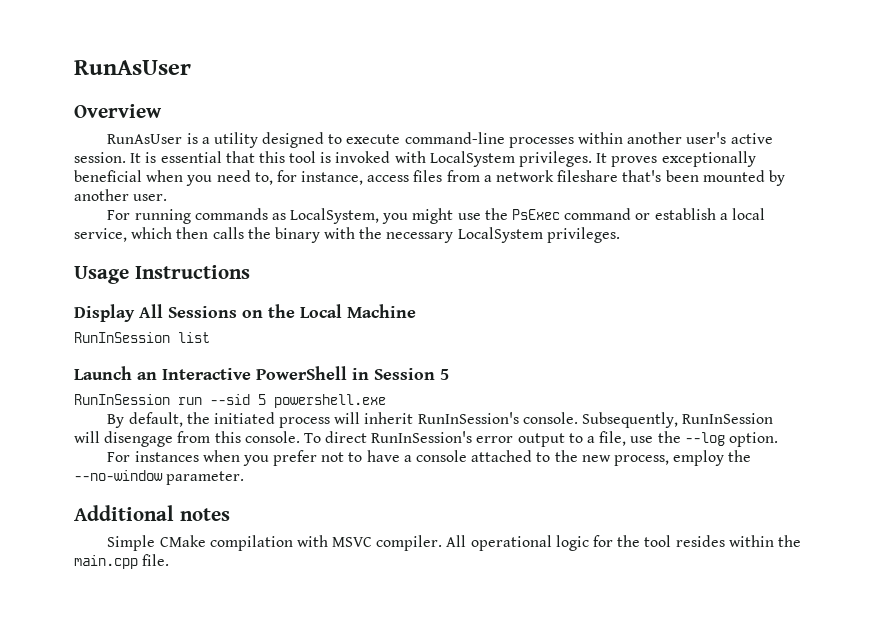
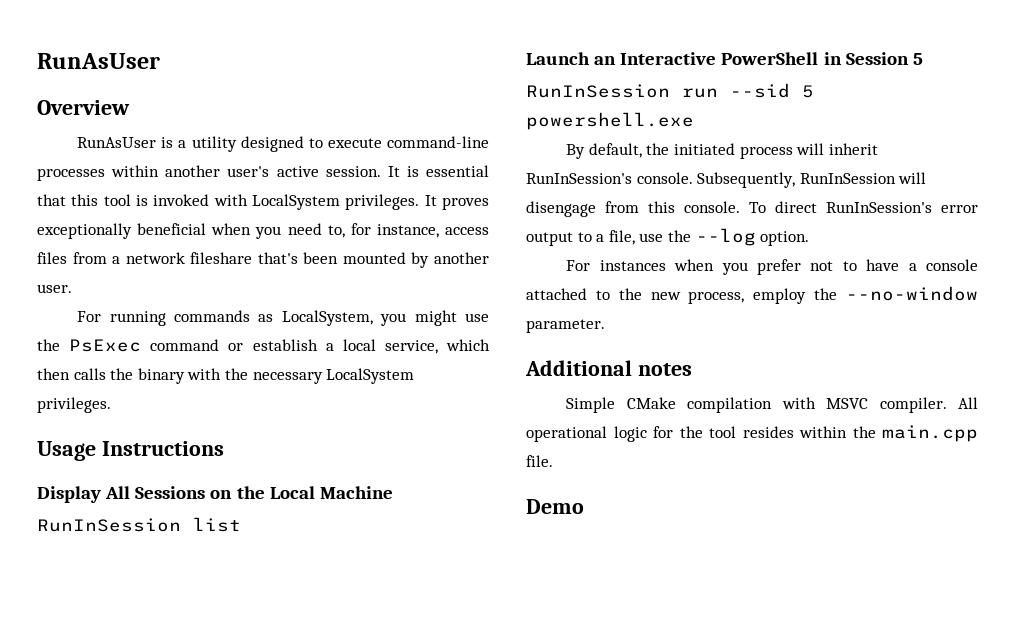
(170, 560) none -> [526,499,584,514] // Demo

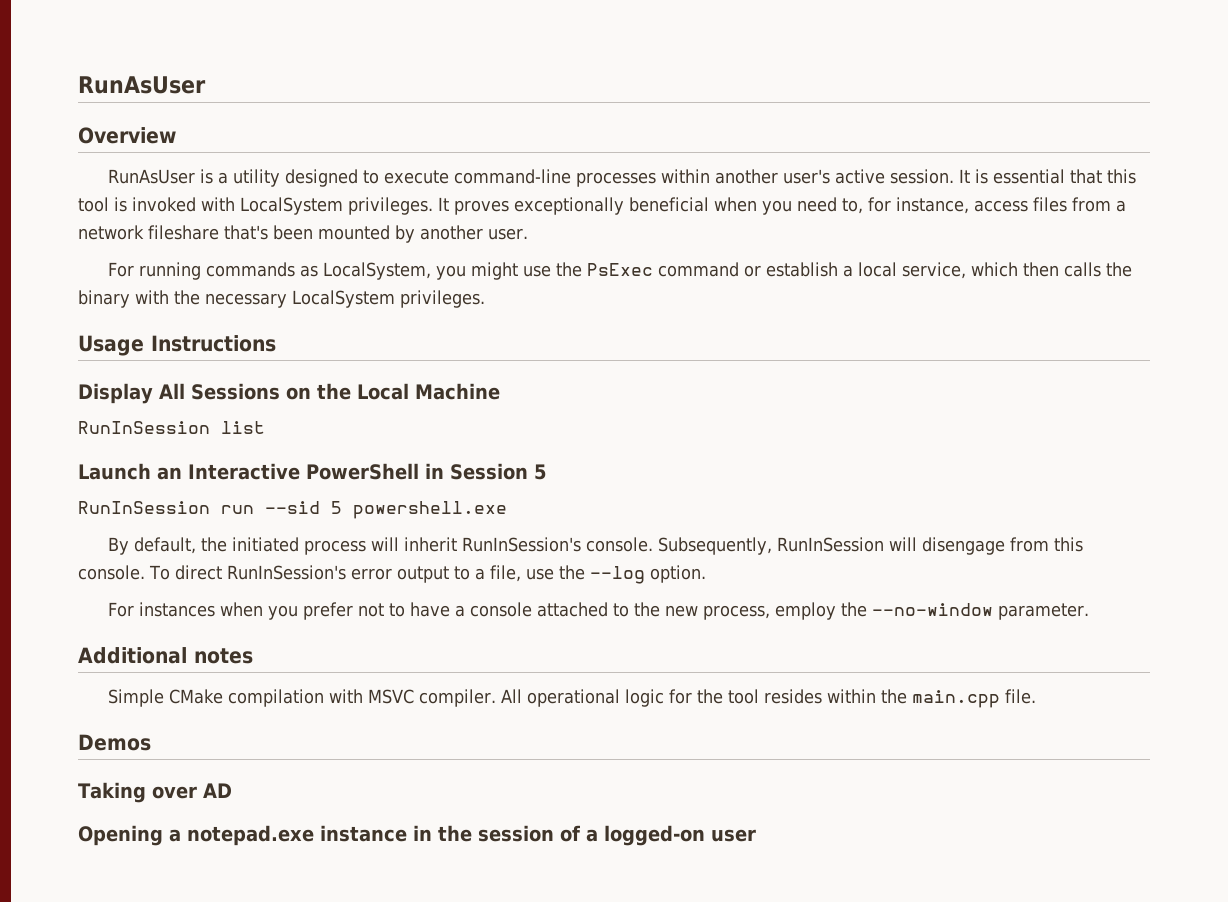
[526,499,584,514] Demo -> [78,734,151,751] [78,782,232,803] [78,825,756,846] Demos // Taking over AD // Opening a notepad.exe instance in the session of a logged-on user

